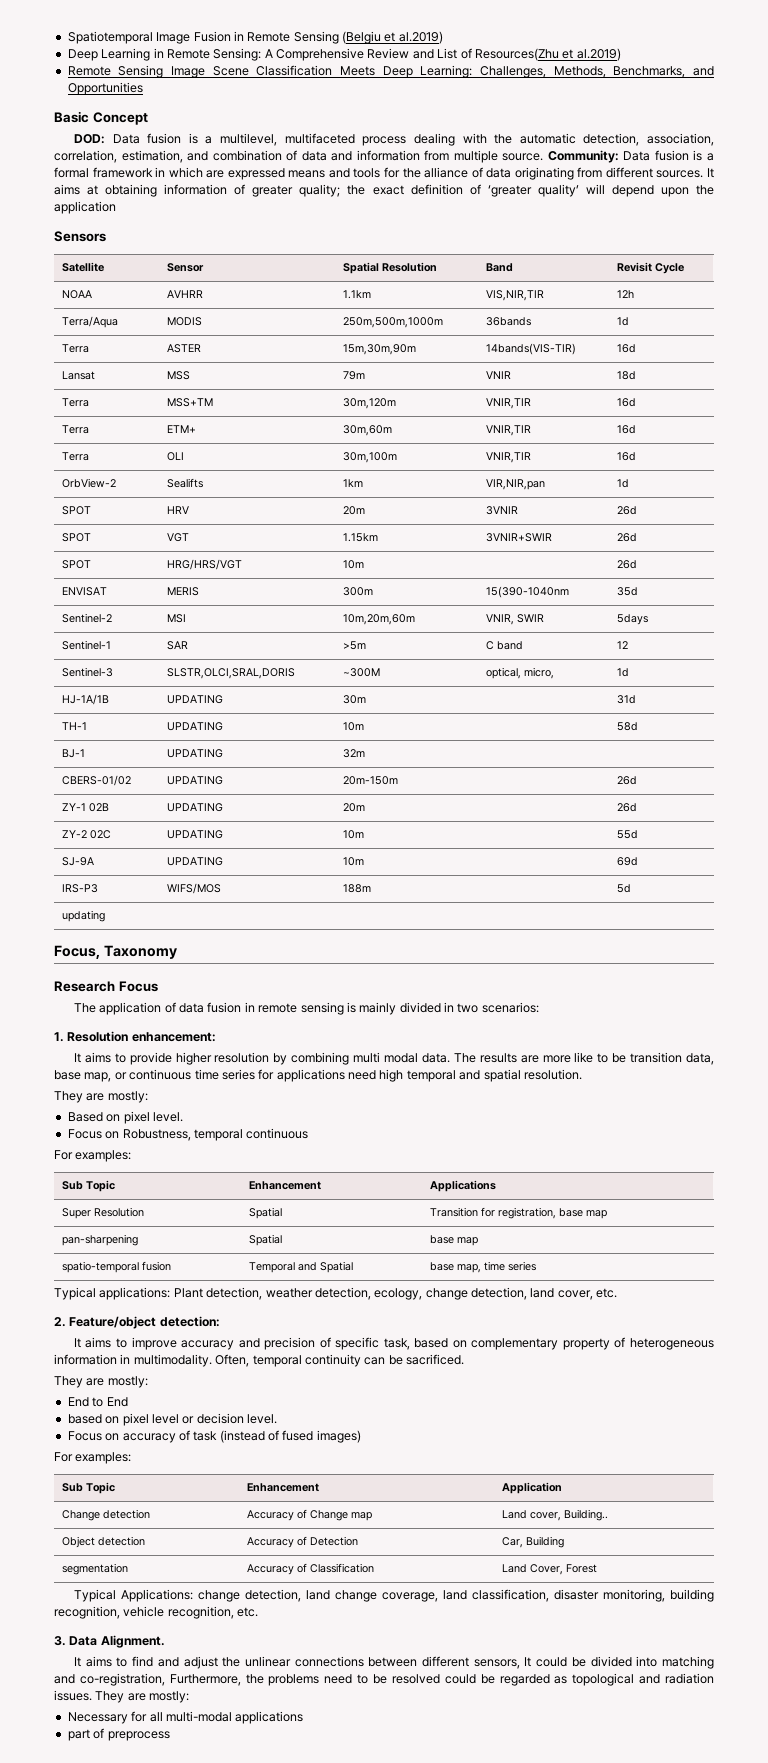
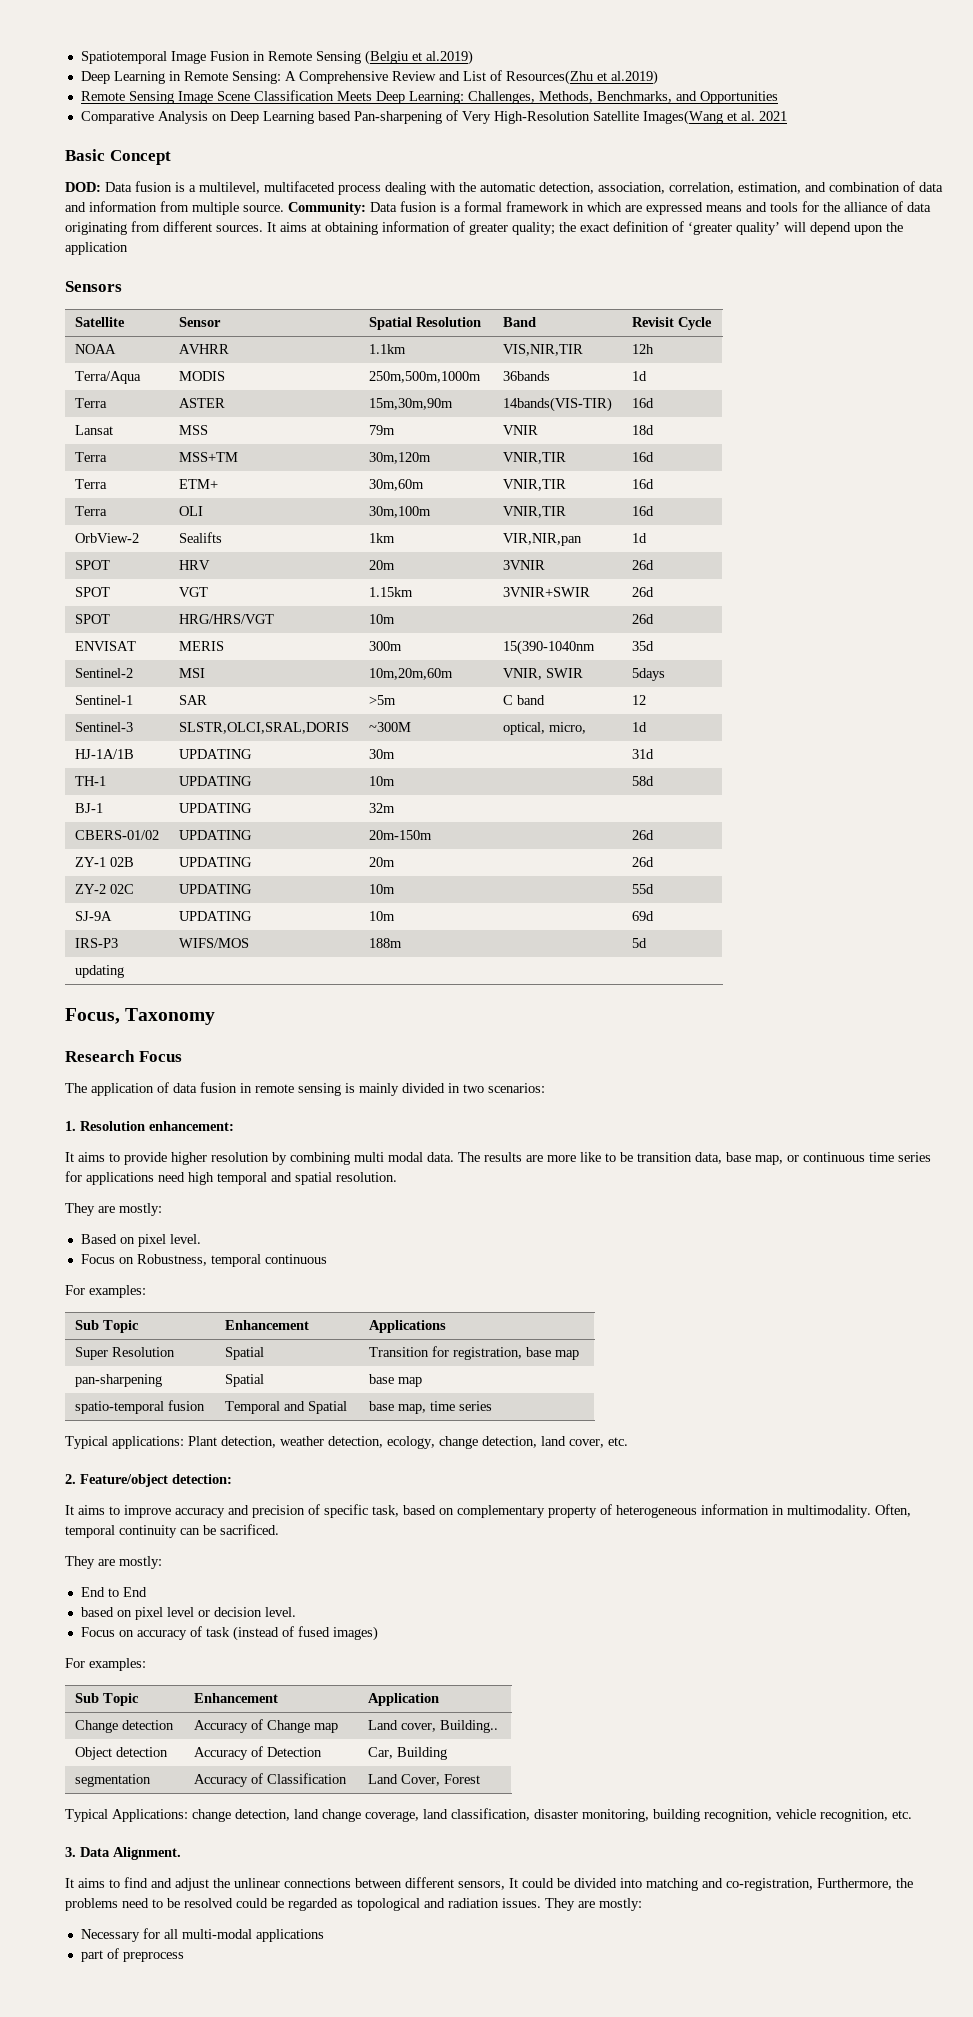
(143, 88) none -> [80,110,787,125] // Comparative Analysis on Deep Learning based Pan-sharpening of Very High-Resolution Satellite Images(Wang et al. 2021

